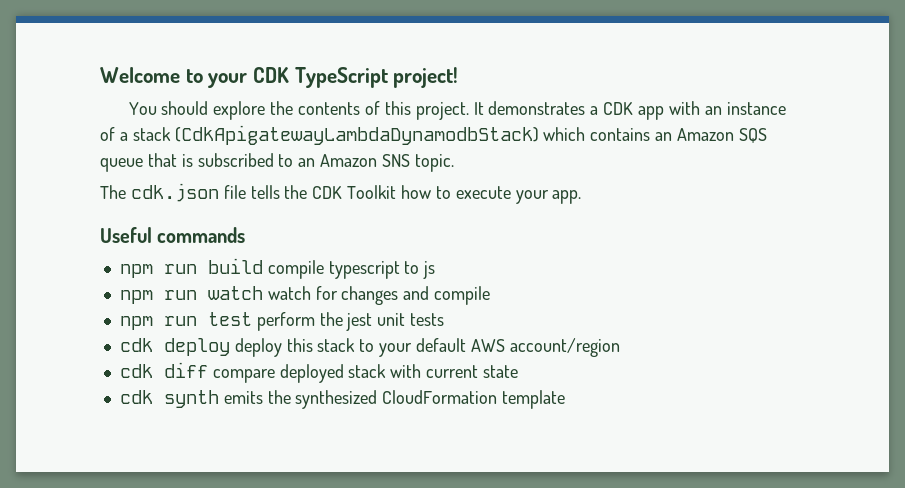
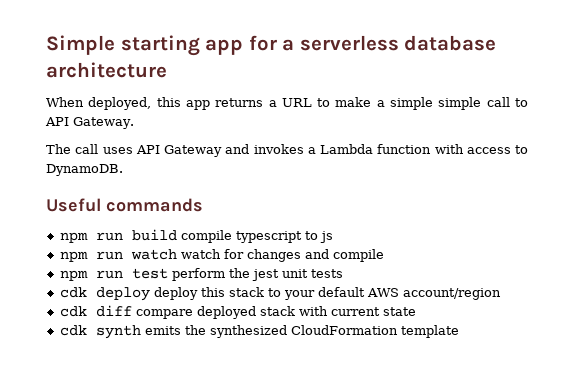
[100,67,459,88] [128,101,786,120] [100,125,767,145] [100,153,454,172] [100,183,582,204] Welcome to your CDK TypeScript project! // You should explore the contents of this project. It demonstrates a CDK app with an instance of a stack (CdkApigatewayLambdaDynamodbStack) which contains an Amazon SQS queue that is subscribed to an Amazon SNS topic. // The cdk.json file tells the CDK Toolkit how to execute your app. -> [46,35,497,56] [46,62,167,78] [46,97,529,110] [45,117,134,129] [46,144,528,157] [46,164,123,176] Simple starting app for a serverless database architecture // When deployed, this app returns a URL to make a simple simple call to API Gateway. // The call uses API Gateway and invokes a Lambda function with access to DynamoDB.

